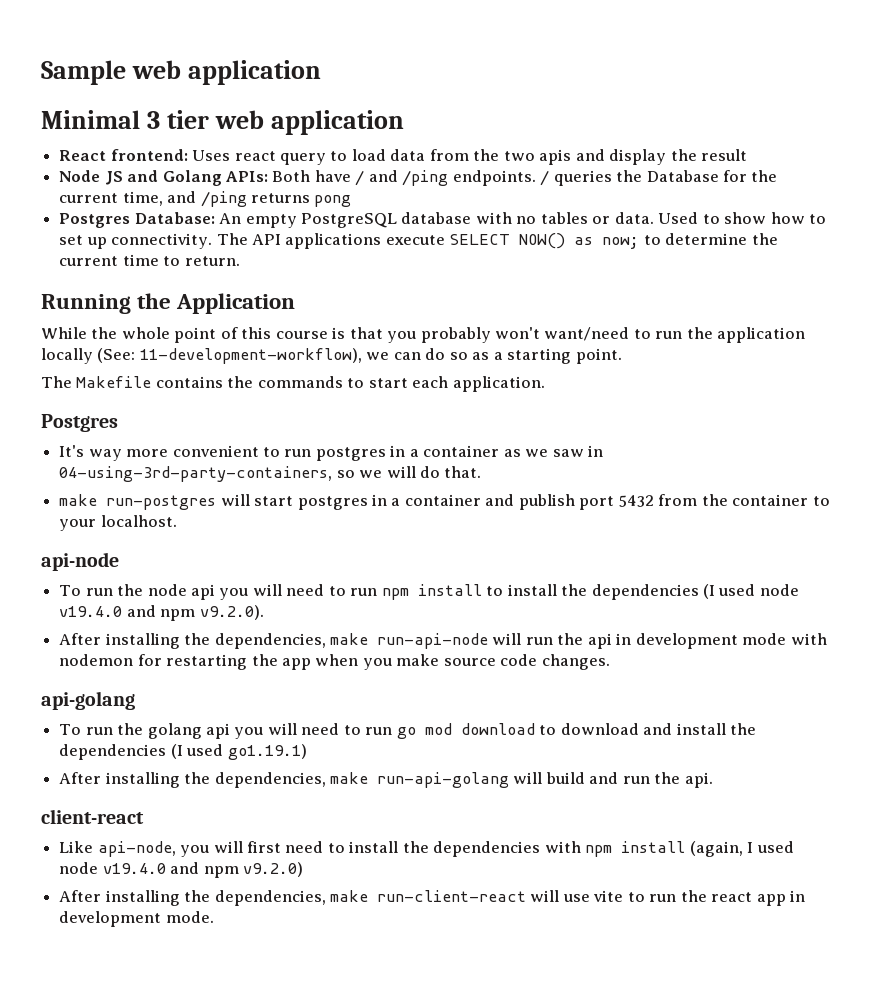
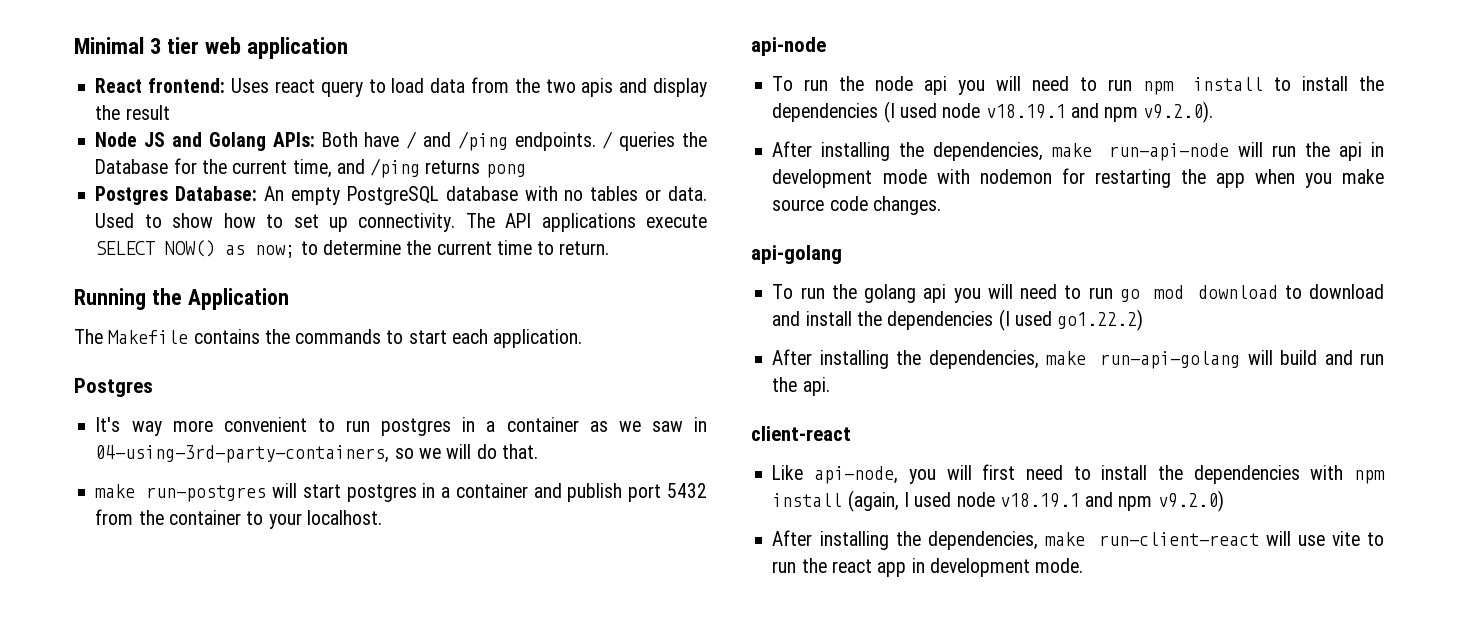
[41,60,322,85] Sample web application // -> (74, 45) none
[41,327,806,343] [41,348,622,364] // While the whole point of this course is that you probably won't want/need to run the application locally (See: 11-development-workflow), we can do so as a starting point. -> (289, 299) none
[59,606,123,617] v19.4.0 -> [985,104,1066,119] v18.19.1
[227,744,307,760] go1.19.1) -> [1057,309,1144,331] go1.22.2)
[102,863,166,874] v19.4.0 -> [999,493,1080,508] v18.19.1

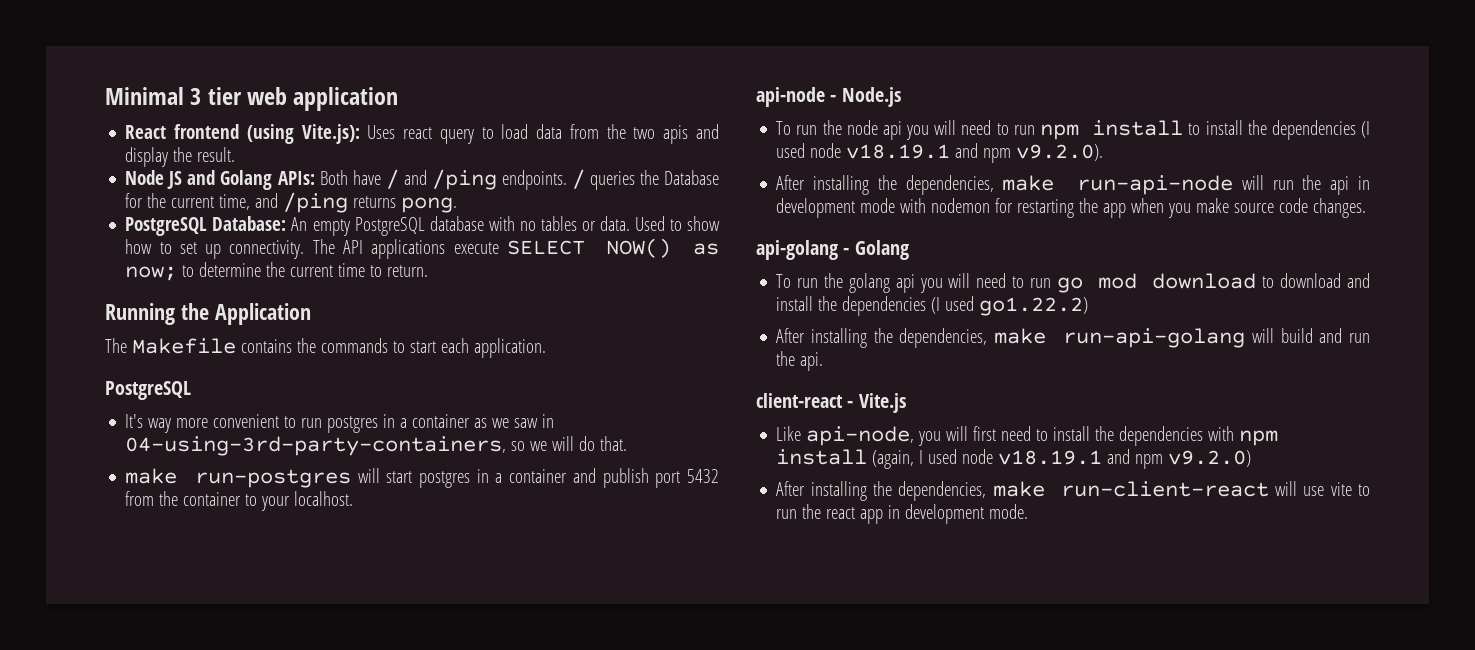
[148,78,226,93] frontend: -> [174,124,360,144] frontend (using Vite.js):
[125,105,170,120] result -> [197,147,236,162] result.
[485,164,526,178] [95,186,169,205] pong // Postgres -> [401,197,458,213] [125,217,208,236] pong. // PostgreSQL
[74,378,153,397] Postgres -> [105,381,191,400] PostgreSQL
(826, 46) none -> [830,87,901,107] - Node.js
(842, 254) none -> [843,240,909,260] - Golang
(851, 433) none -> [847,393,906,413] - Vite.js

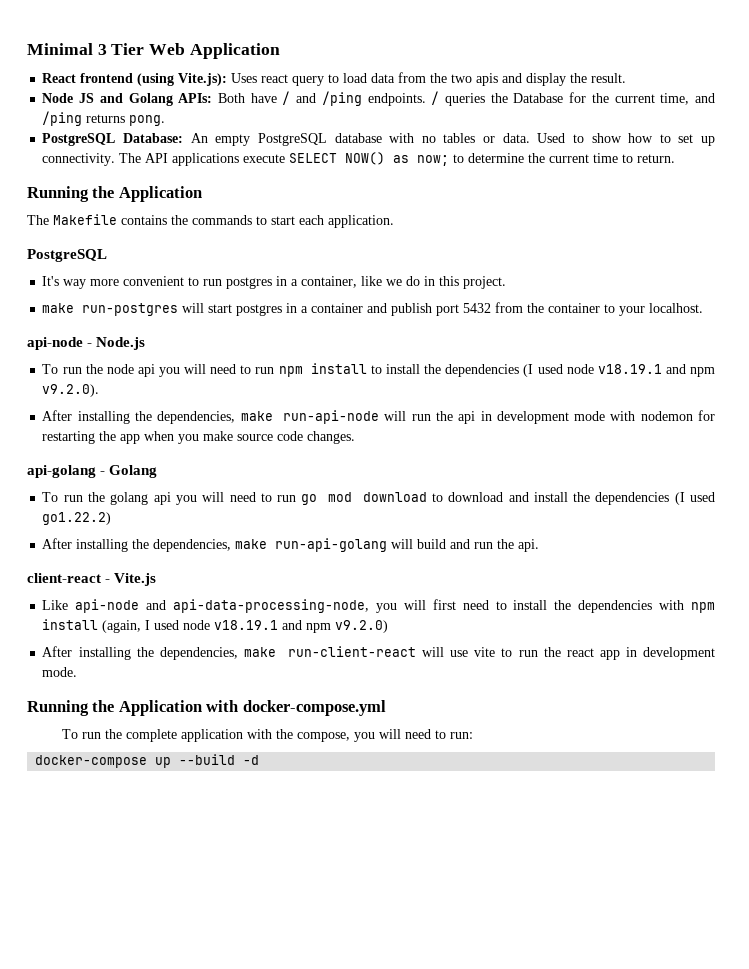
[207,87,399,111] tier web application -> [111,43,280,59] Tier Web Application
[412,414,555,428] [125,436,628,456] container as we saw in 04-using-3rd-party-containers, so we will do that. -> [301,276,507,289] container, like we do in this project.
[806,426,915,446] api-node, -> [75,599,370,613] api-node and api-data-processing-node,
(1029, 511) none -> [27,700,386,716] [62,729,474,742] [35,754,260,768] // Running the Application with docker-compose.yml // To run the complete application with the compose, you will need to run: // docker-compose up --build -d

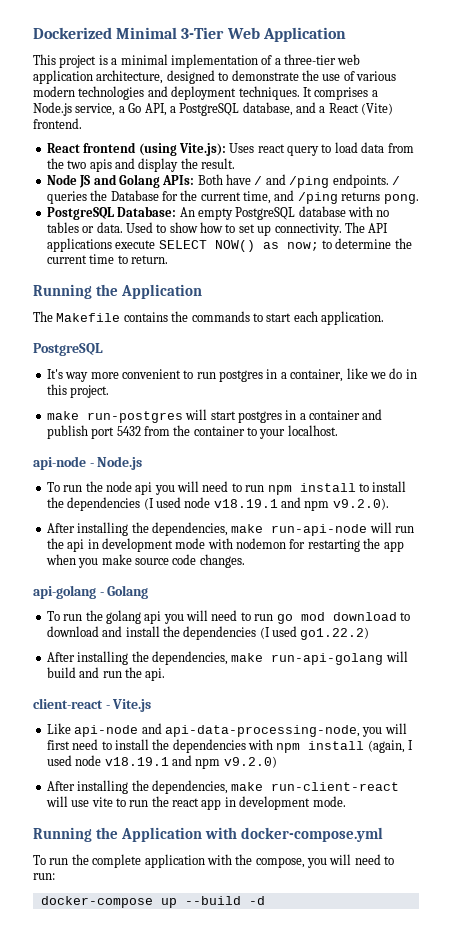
[27,43,145,55] Minimal 3 Tier -> [33,27,225,39] Dockerized Minimal 3-Tier
(280, 51) none -> [33,54,361,68] [33,70,396,84] [33,86,378,100] [33,102,394,116] [33,118,82,129] // This project is a minimal implementation of a three-tier web application architecture, designed to demonstrate the use of various modern technologies and deployment techniques. It comprises a Node.js service, a Go API, a PostgreSQL database, and a React (Vite) frontend.

